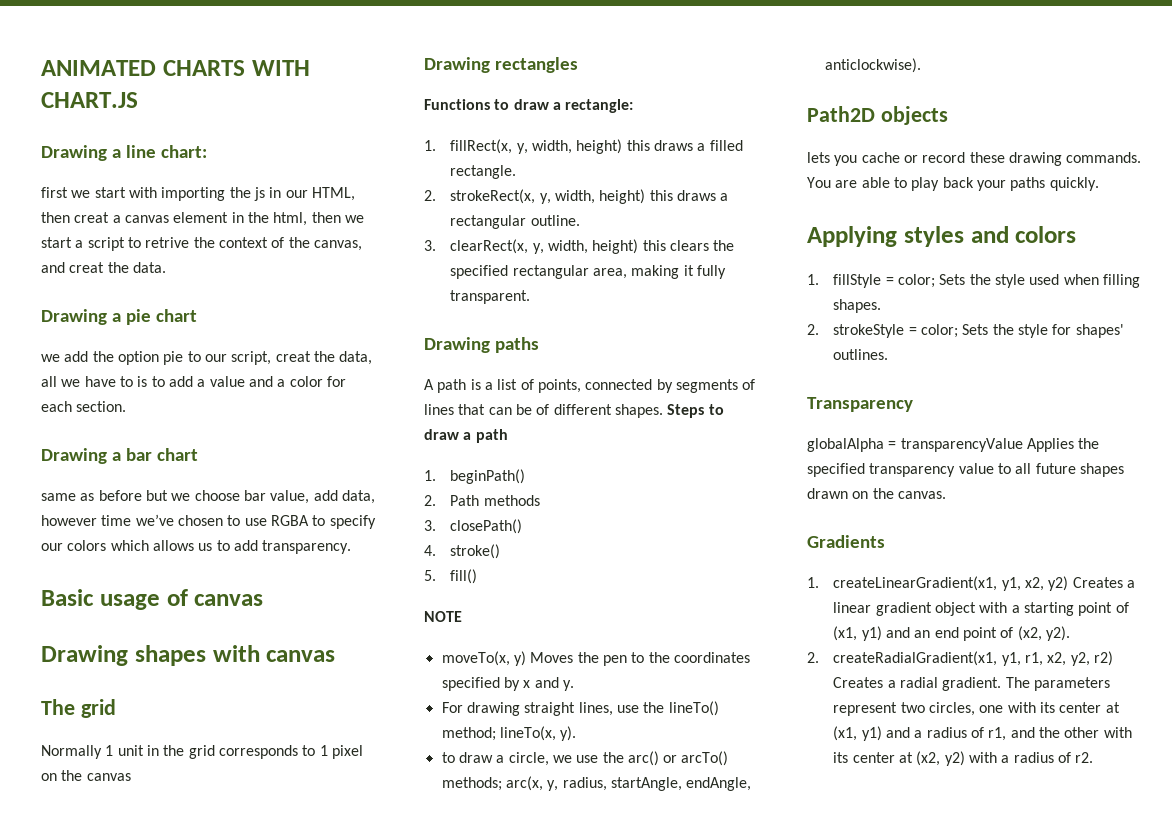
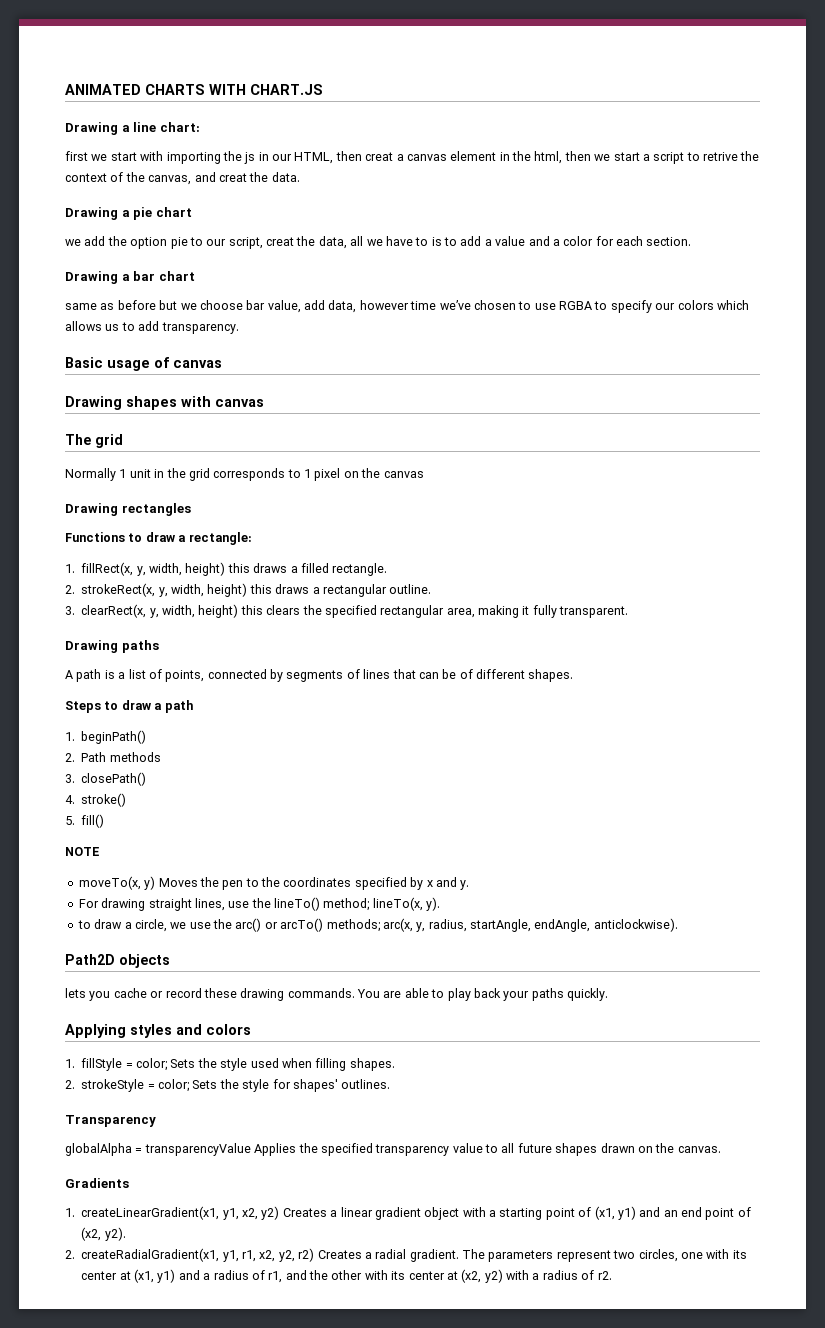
(663, 411) none -> (574, 675) //

